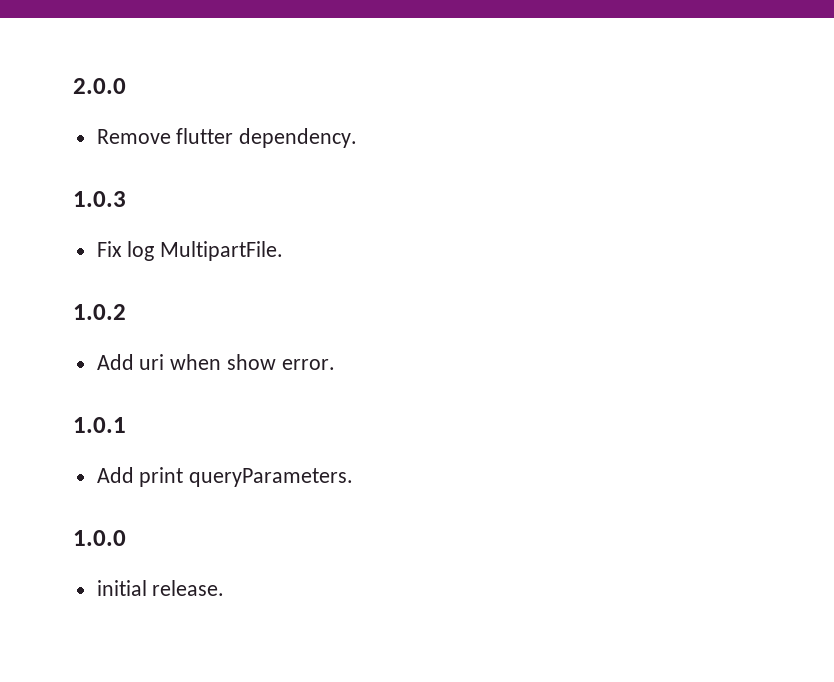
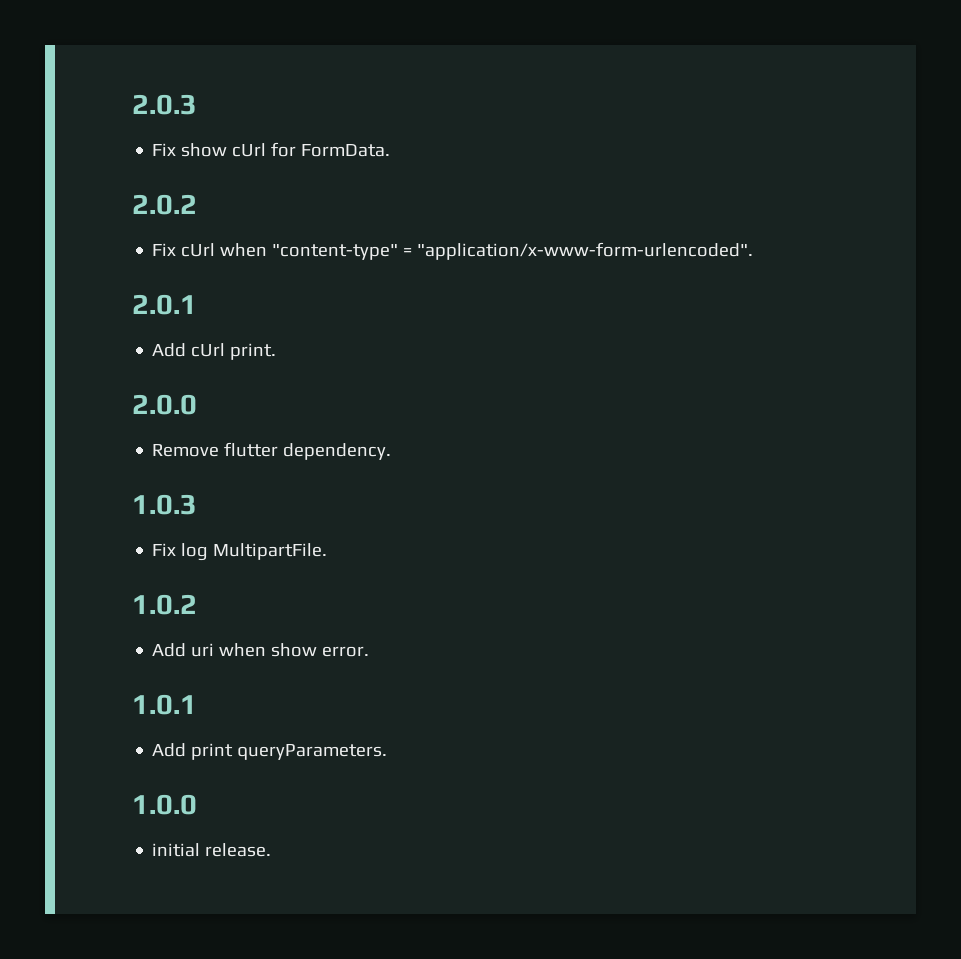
(73, 86) none -> [132,94,197,115] [152,142,391,157] [132,194,197,215] [152,242,754,260] [132,294,197,315] [152,343,277,360] 2.0.3 // Fix show cUrl for FormData. // 2.0.2 // Fix cUrl when "content-type" = "application/x-www-form-urlencoded". // 2.0.1 // Add cUrl print. //

